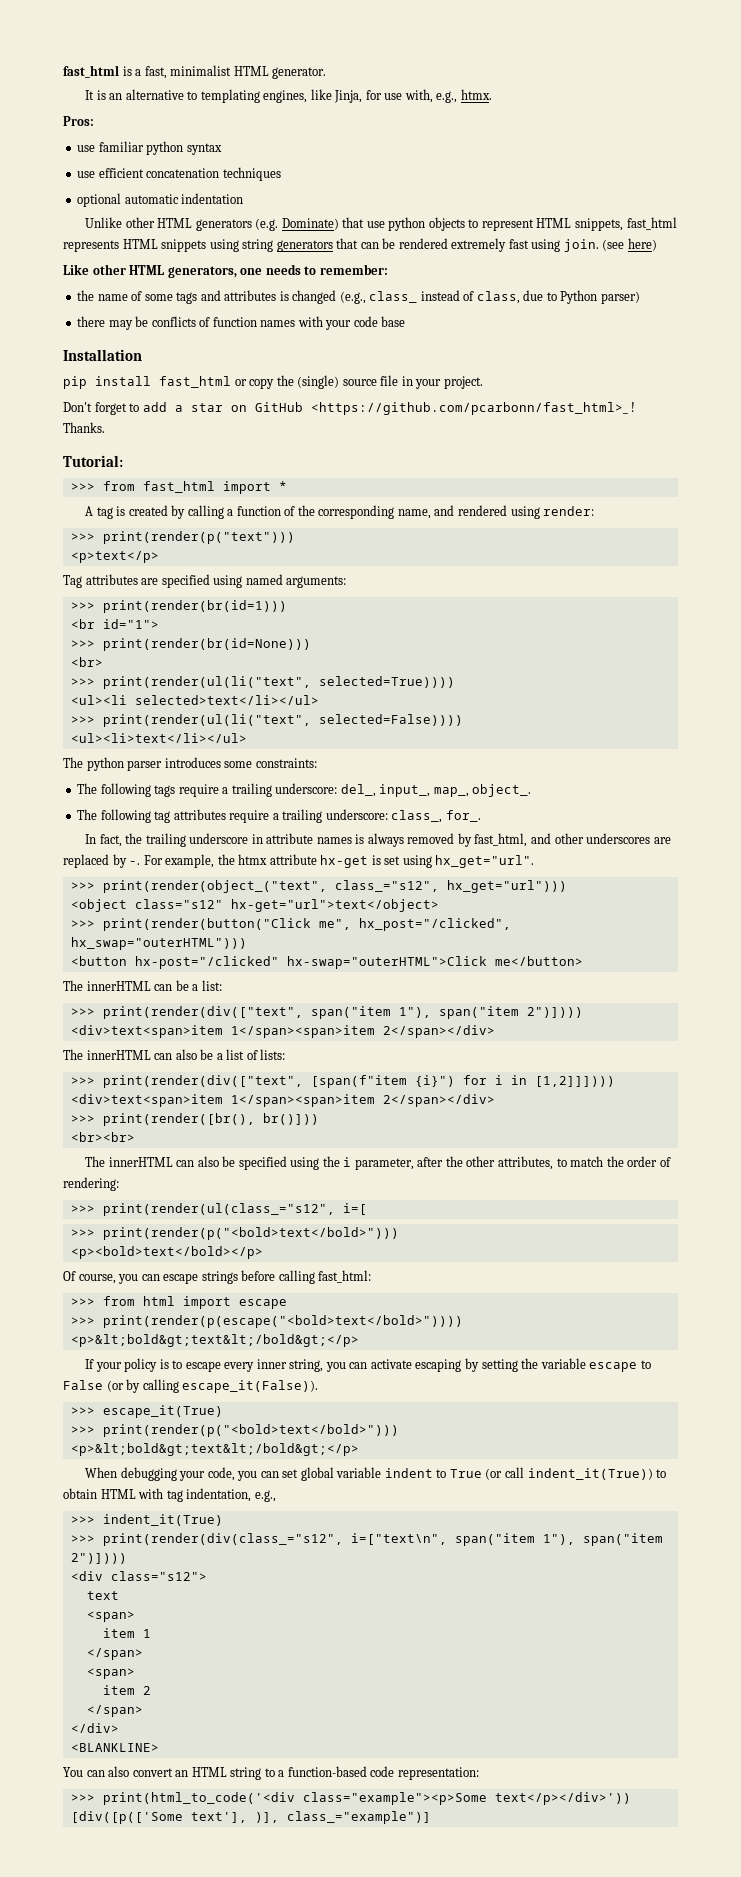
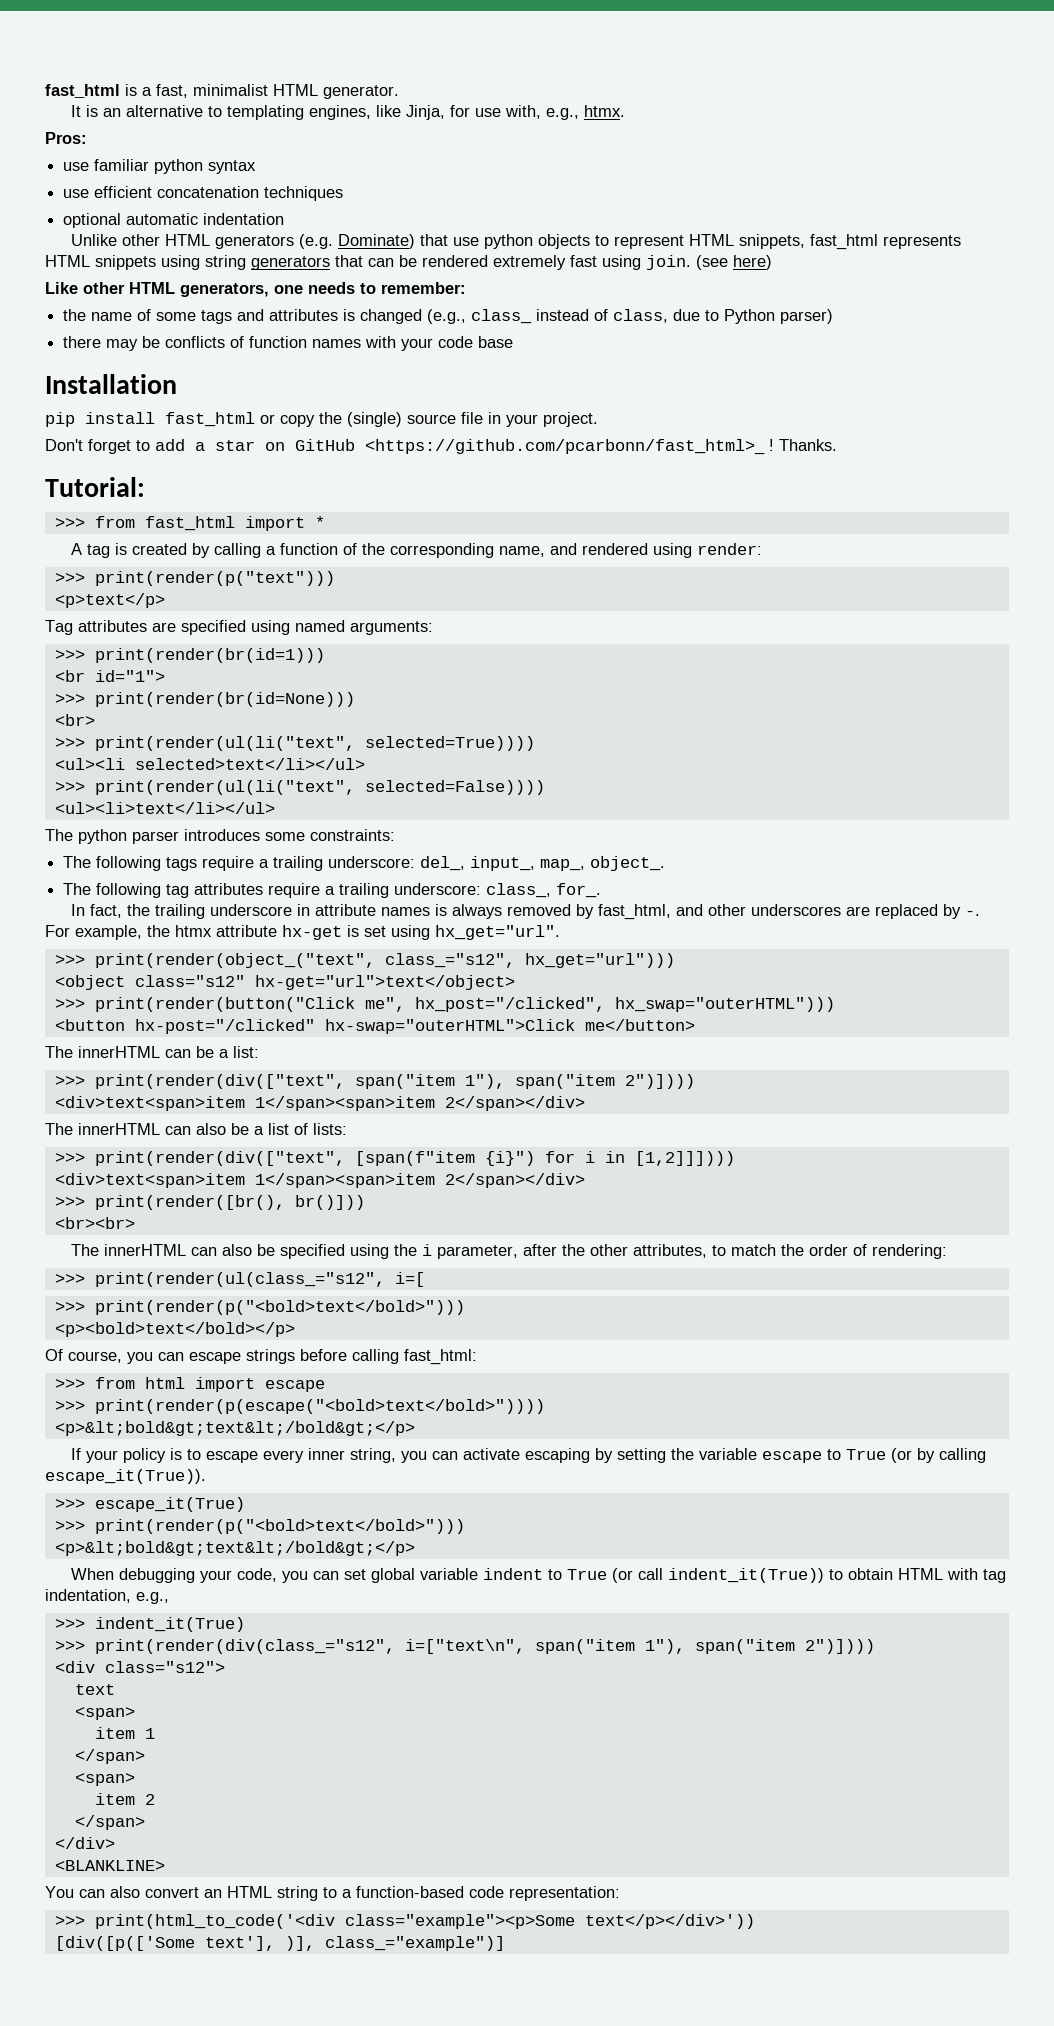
[63,1380,103,1390] False -> [845,1449,886,1460] True
[182,1380,319,1393] escape_it(False)). -> [45,1469,206,1484] escape_it(True)).

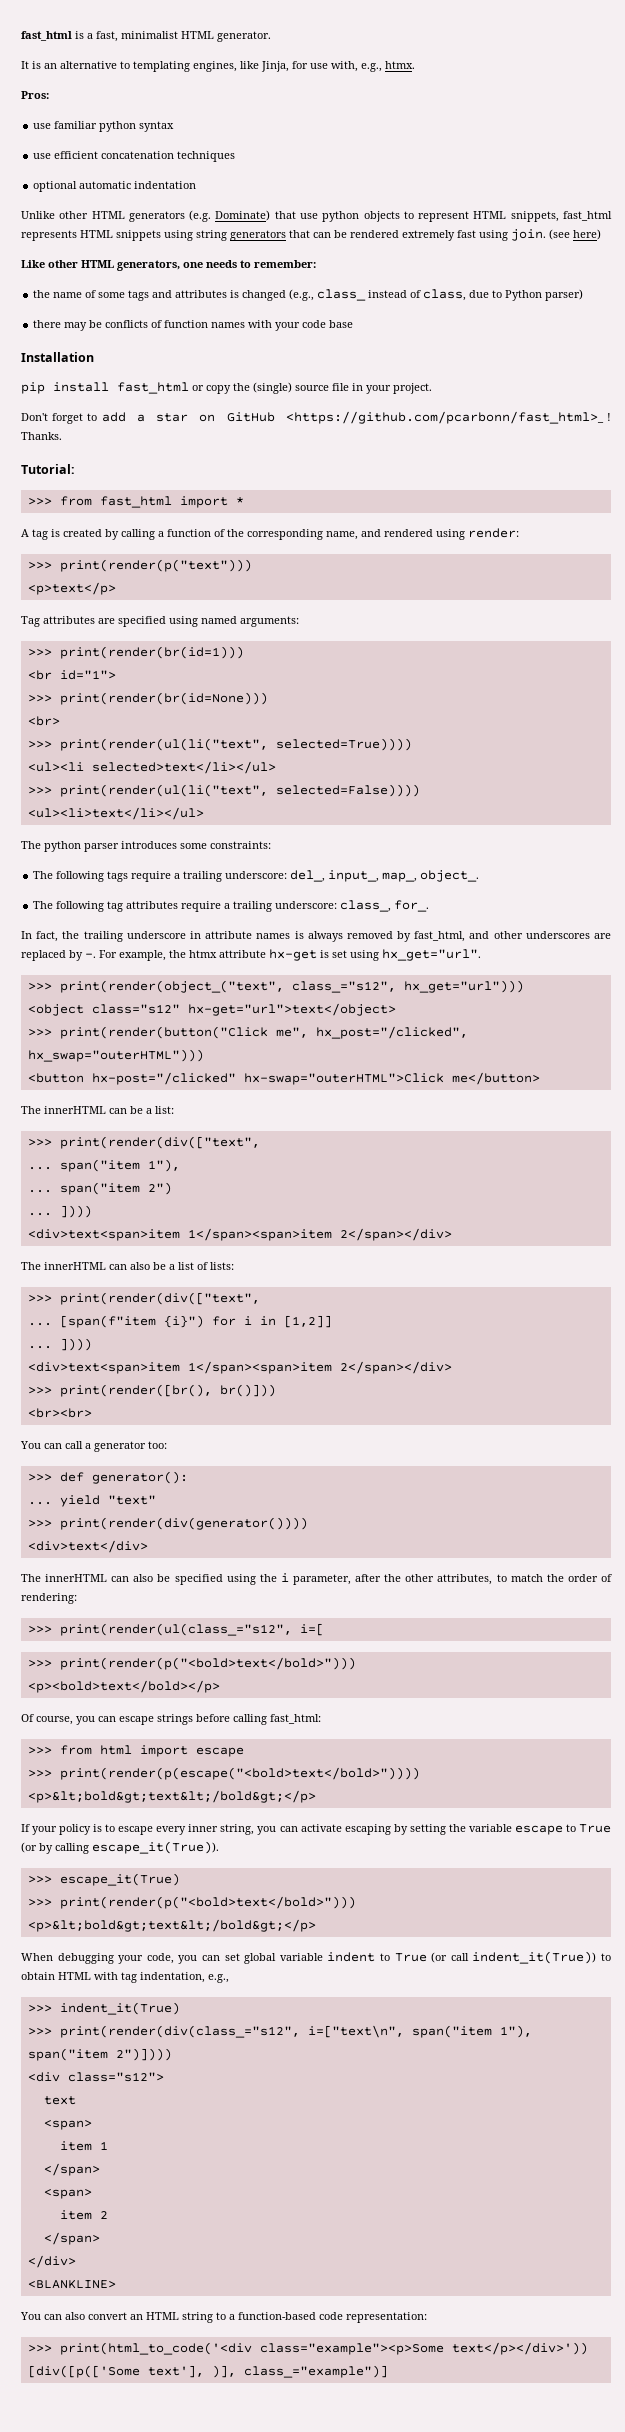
[354,1074,695,1089] span("item 1"), span("item 2")]))) -> [27,1159,180,1172] [27,1182,172,1195] [27,1205,92,1218] // ... span("item 1"), // ... span("item 2") // ... ])))
(345, 1158) none -> [27,1323,52,1326] // ...
[634,1151,735,1166] [1,2]]]))) -> [283,1315,332,1328] [27,1338,92,1351] [1,2]] // ... ])))
(135, 1223) none -> [20,1441,167,1452] [27,1471,188,1484] [27,1495,156,1507] [27,1517,308,1530] [27,1540,148,1553] // You can call a generator too: // >>> def generator(): // ... yield "text" // >>> print(render(div(generator()))) // <div>text</div>

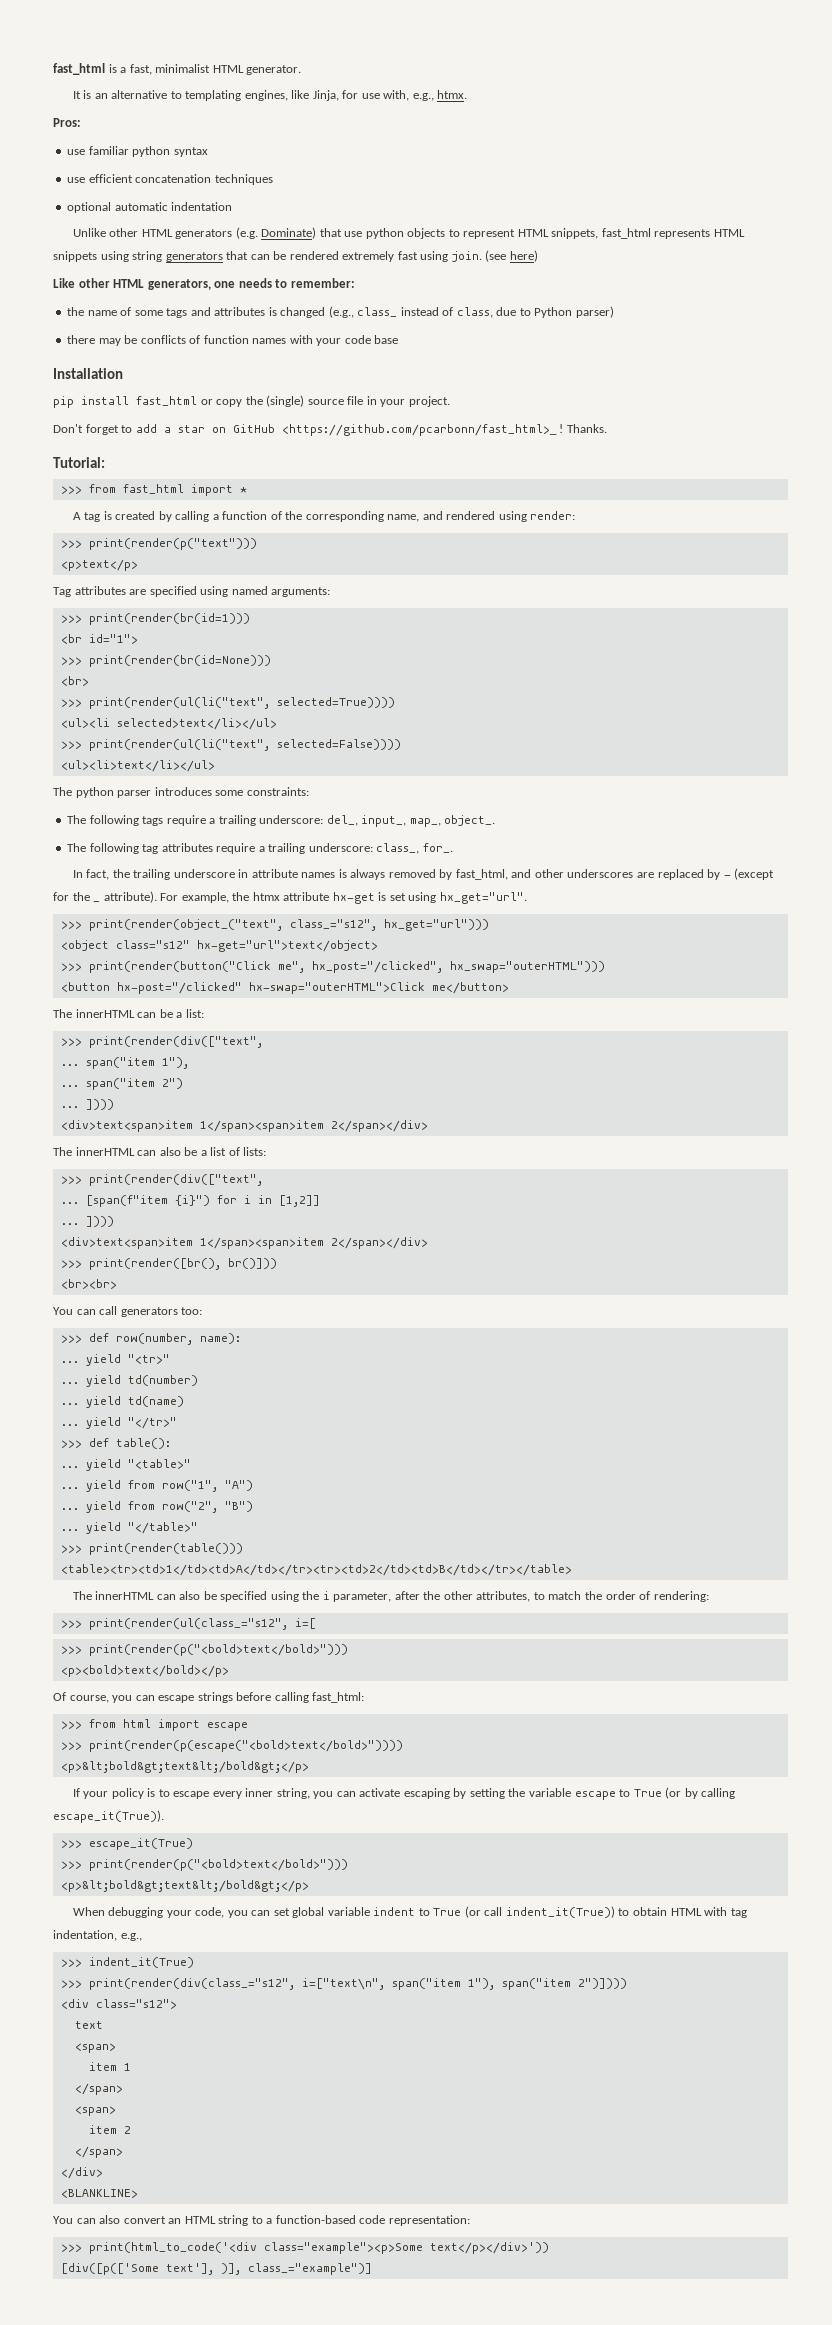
[85,953,96,958] -. -> [723,868,775,880] [53,892,90,901] [93,891,157,903] - (except for the _ attribute).
[85,1441,146,1452] a generator -> [120,1307,178,1317] generators
[91,1471,188,1484] [27,1495,156,1507] [27,1517,308,1530] [27,1540,148,1553] generator(): // ... yield "text" // >>> print(render(div(generator()))) // <div>text</div> -> [115,1333,241,1345] [60,1354,170,1366] [60,1375,198,1387] [60,1396,184,1408] [60,1417,177,1429] [60,1438,171,1449] [60,1459,191,1471] [60,1480,253,1492] [60,1501,253,1513] [60,1522,198,1534] [60,1543,243,1555] [60,1564,572,1576] row(number, name): // ... yield "<tr>" // ... yield td(number) // ... yield td(name) // ... yield "</tr>" // >>> def table(): // ... yield "<table>" // ... yield from row("1", "A") // ... yield from row("2", "B") // ... yield "</table>" // >>> print(render(table())) // <table><tr><td>1</td><td>A</td></tr><tr><td>2</td><td>B</td></tr></table>

